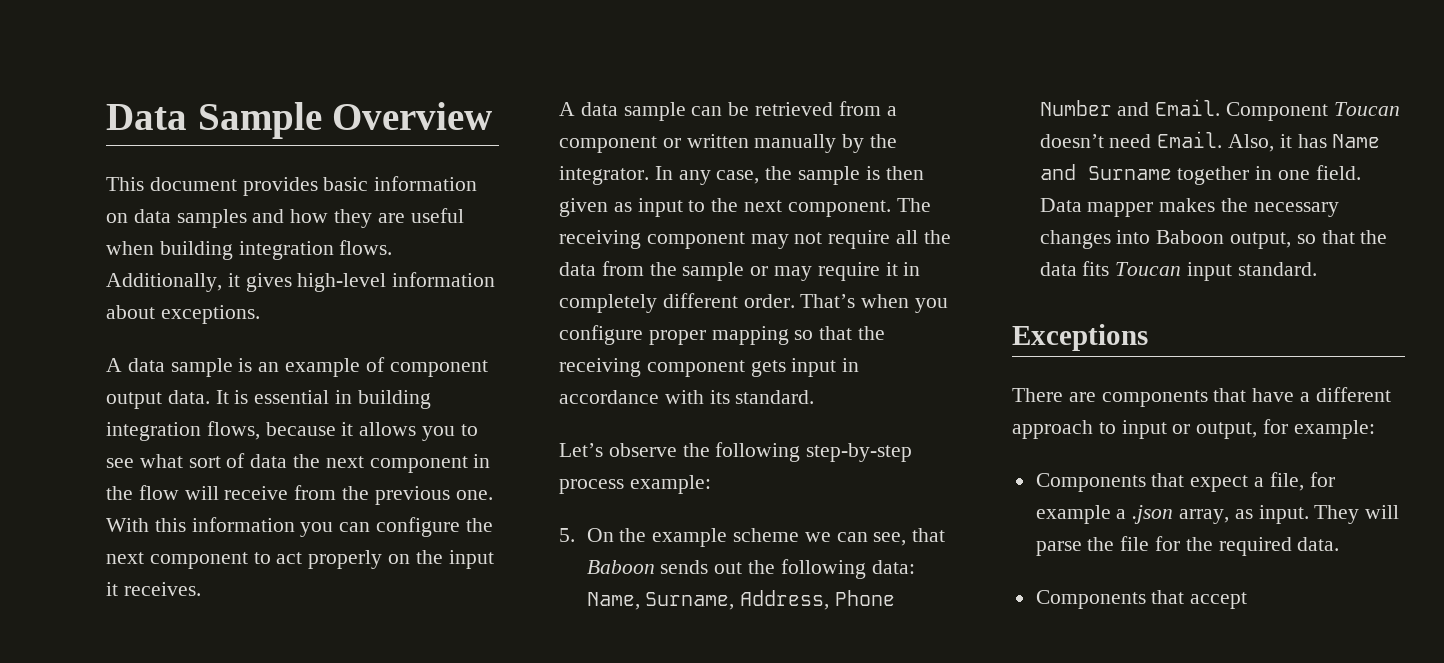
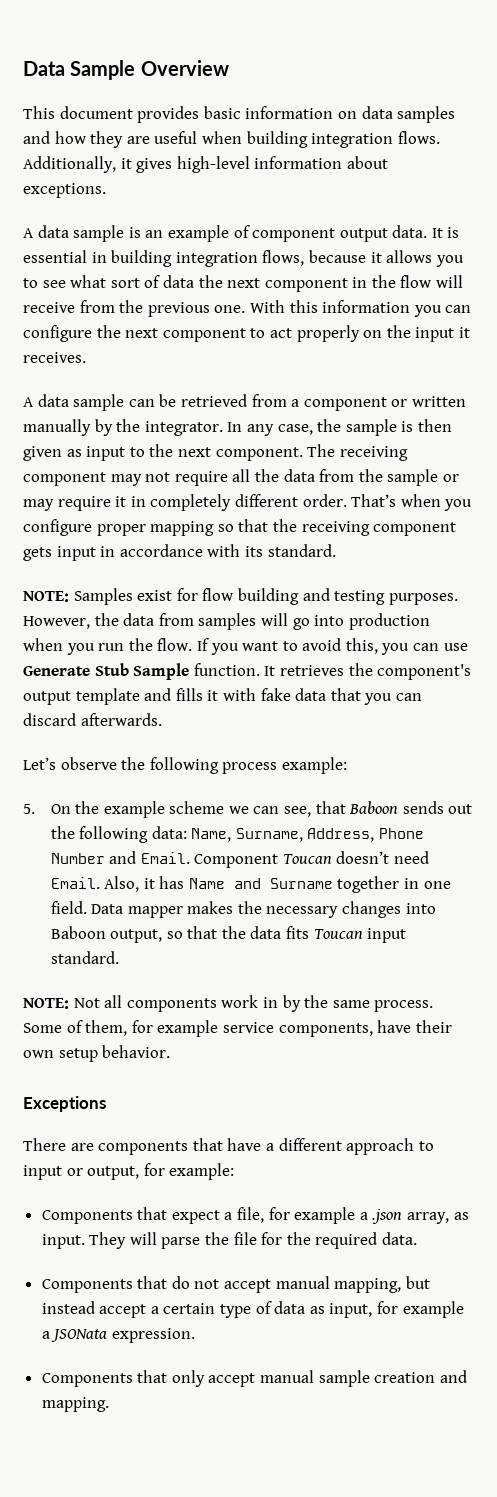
(815, 397) none -> [23,588,458,605] [23,613,430,630] [23,638,468,655] [23,663,472,680] [23,688,422,705] [23,713,162,726] // NOTE: Samples exist for flow building and testing purposes. However, the data from samples will go into production when you run the flow. If you want to avoid this, you can use Generate Stub Sample function. It retrieves the component's output template and fills it with fake data that you can discard afterwards.
[806,443,913,462] step-by-step -> (219, 765) none
(1317, 269) none -> [23,995,434,1012] [23,1020,452,1037] [23,1045,171,1062] // NOTE: Not all components work in by the same process. Some of them, for example service components, have their own setup behavior.
[1190,592,1248,609] accept -> [171,1276,430,1293] [41,1301,464,1318] [41,1328,195,1343] [41,1370,467,1387] [41,1397,109,1412] do not accept manual mapping, but instead accept a certain type of data as input, for example a JSONata expression. // Components that only accept manual sample creation and mapping.

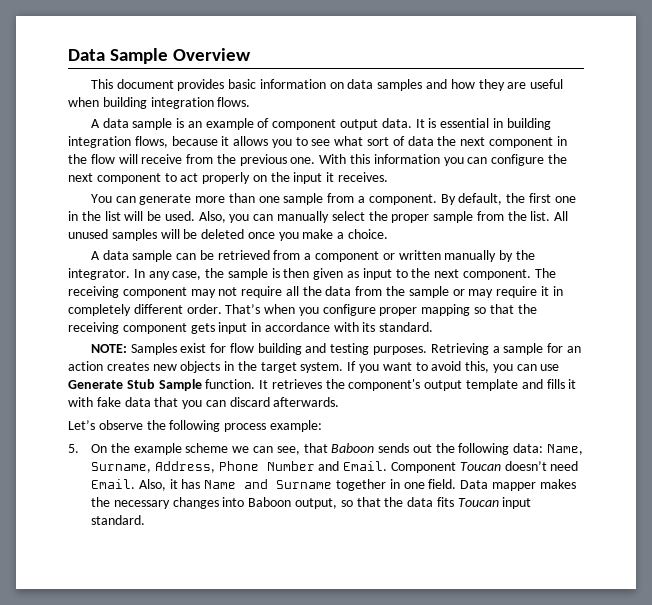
[23,156,388,173] [23,183,106,198] Additionally, it gives high-level information about exceptions. -> (251, 102) none
(86, 357) none -> [90,193,576,205] [68,211,569,223] [68,229,389,241] // You can generate more than one sample from a component. By default, the first one in the list will be used. Also, you can manually select the proper sample from the list. All unused samples will be deleted once you make a choice.
[23,613,430,630] [23,638,193,655] However, the data from samples will go into production when you run the flow. -> [430,343,581,355] [68,361,344,373] Retrieving a sample for an action creates new objects in the target system.
[23,995,434,1012] [23,1020,452,1037] [23,1045,171,1062] [23,1096,106,1112] [23,1138,434,1155] [23,1163,235,1180] [41,1207,469,1224] [41,1232,418,1249] [41,1276,430,1293] [41,1301,464,1318] [41,1328,195,1343] [41,1370,467,1387] [41,1397,109,1412] // NOTE: Not all components work in by the same process. Some of them, for example service components, have their own setup behavior. // Exceptions // There are components that have a different approach to input or output, for example: // Components that expect a file, for example a .json array, as input. They will parse the file for the required data. // Components that do not accept manual mapping, but instead accept a certain type of data as input, for example a JSONata expression. // Components that only accept manual sample creation and mapping. -> (146, 520) none

